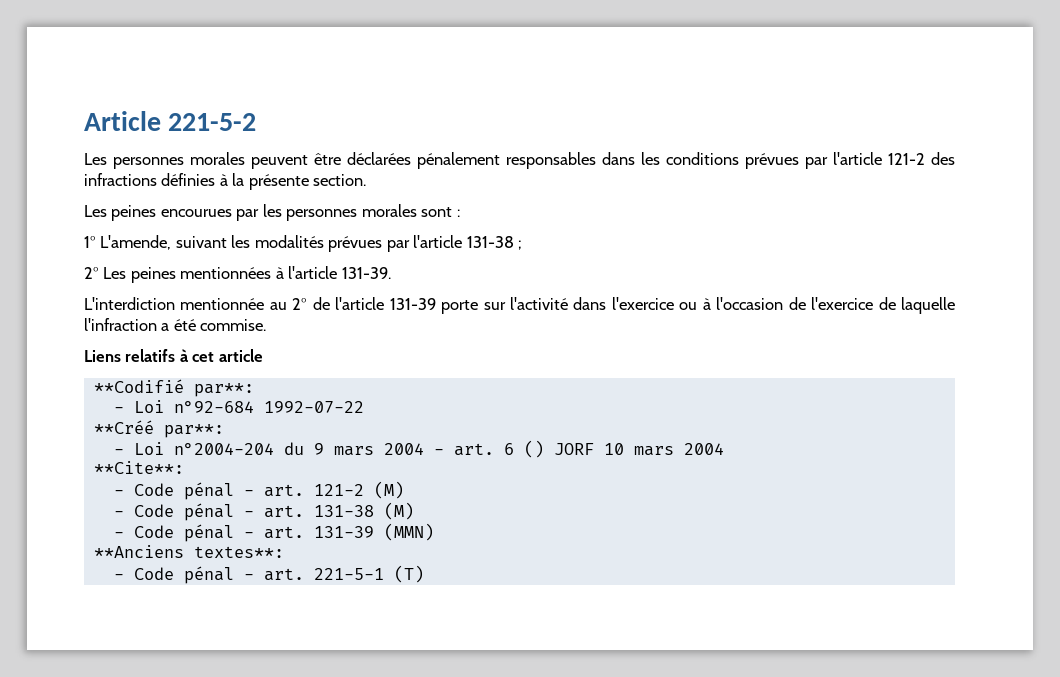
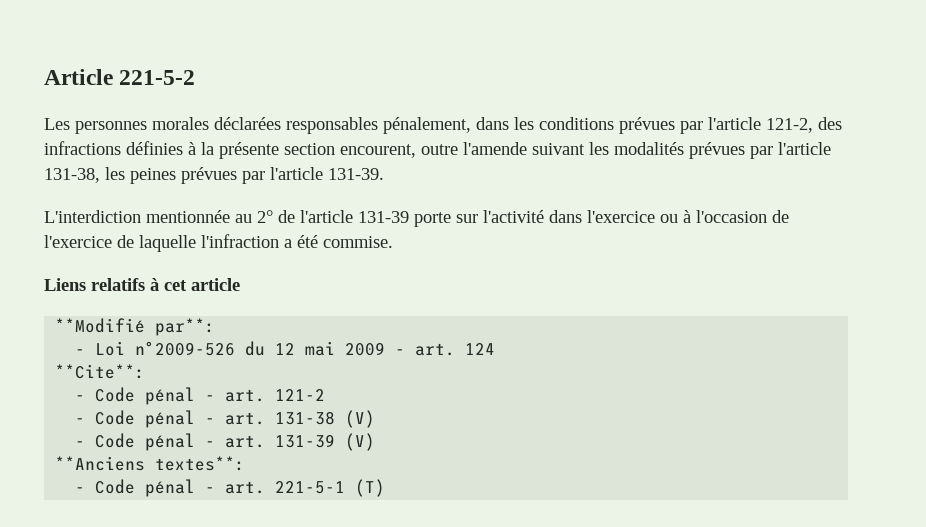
[251,152,596,169] peuvent être déclarées pénalement responsables -> [214,117,471,134] déclarées responsables pénalement,
[888,153,925,165] 121-2 -> [766,118,813,133] 121-2,
[313,174,367,186] [84,204,460,221] [84,235,172,250] section. // Les peines encourues par les personnes morales sont : // 1° L'amende, -> [284,142,527,158] section encourent, outre l'amende
[466,236,523,250] [84,267,284,283] 131-38 ; // 2° Les peines mentionnées à -> [44,167,265,184] 131-38, les peines prévues par
[93,379,254,397] [113,400,364,413] [93,420,224,438] [113,440,724,458] **Codifié par**: // - Loi n°92-684 1992-07-22 // **Créé par**: // - Loi n°2004-204 du 9 mars 2004 - art. 6 () JORF 10 mars 2004 -> [55,318,216,336] [75,341,496,356] **Modifié par**: // - Loi n°2009-526 du 12 mai 2009 - art. 124
[373,481,404,499] (M) -> (326, 395) none
[383,502,414,520] (M) -> [345,410,376,428] (V)
[383,523,434,541] (MMN) -> [345,433,376,451] (V)

